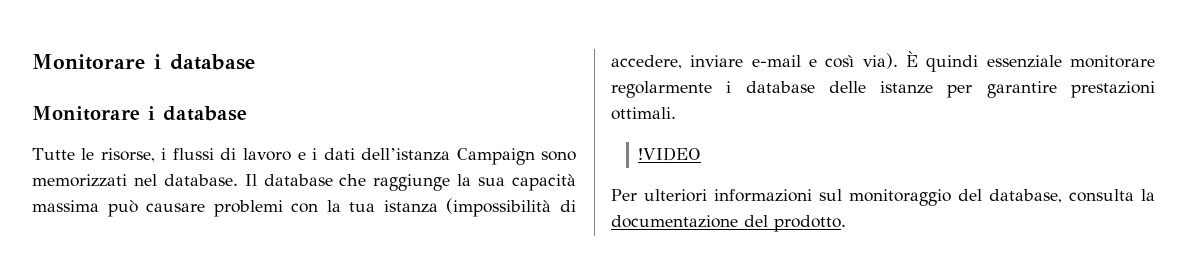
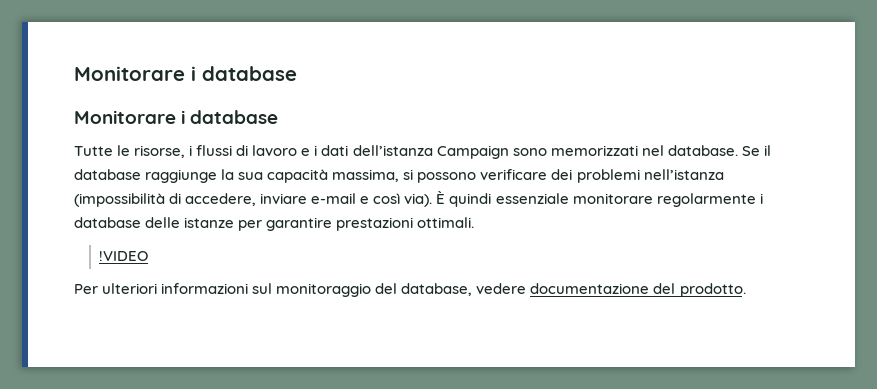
[244,174,367,186] Il database che -> [741,145,771,156] [74,169,141,180] Se il database
[32,200,438,217] massima può causare problemi con la tua istanza -> [332,169,724,183] massima, si possono verificare dei problemi nell’istanza
[1069,189,1155,202] consulta la -> [476,283,527,294] vedere

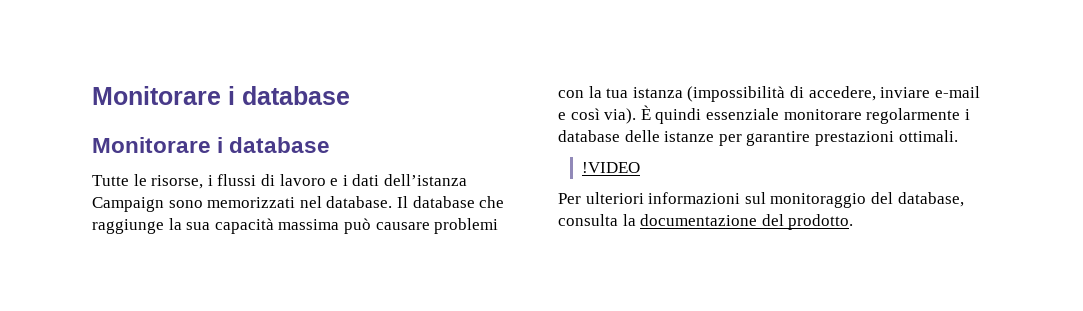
[741,145,771,156] [74,169,141,180] Se il database -> [396,196,505,208] Il database che
[332,169,724,183] massima, si possono verificare dei problemi nell’istanza -> [278,218,499,234] [558,86,683,98] massima può causare problemi con la tua istanza
[476,283,527,294] vedere -> [558,214,636,226] consulta la

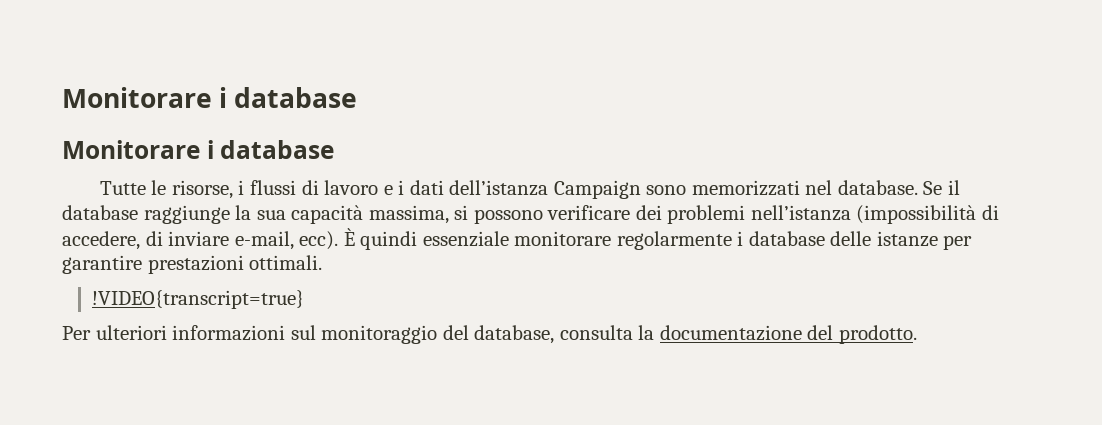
[396,196,505,208] Il database che -> [923,180,960,195] [62,205,138,220] Se il database
[278,218,499,234] [558,86,980,102] [558,108,637,124] massima può causare problemi con la tua istanza (impossibilità di accedere, inviare e-mail e così via). -> [368,205,999,224] [62,231,339,250] massima, si possono verificare dei problemi nell’istanza (impossibilità di accedere, di inviare e-mail, ecc).
[581,162,640,173] !VIDEO -> [92,290,305,309] !VIDEO{transcript=true}

